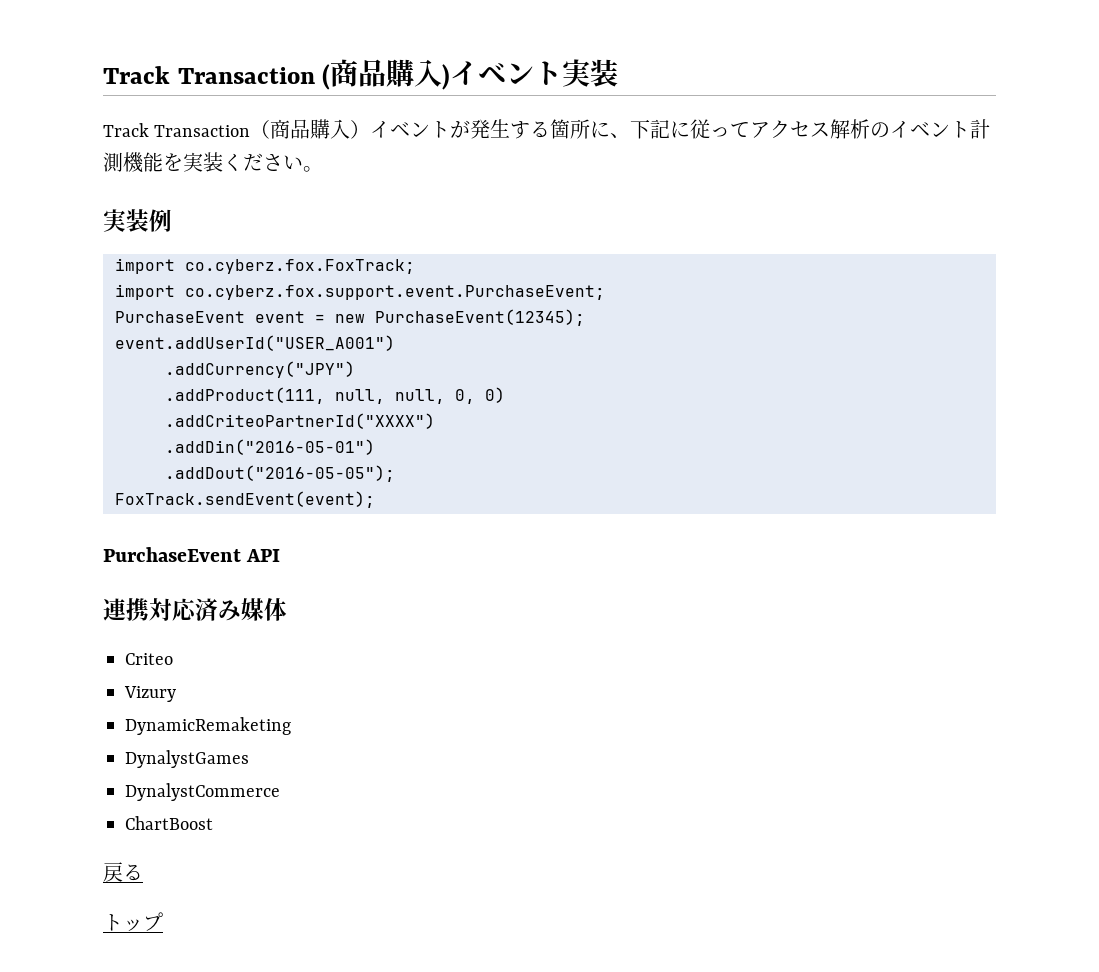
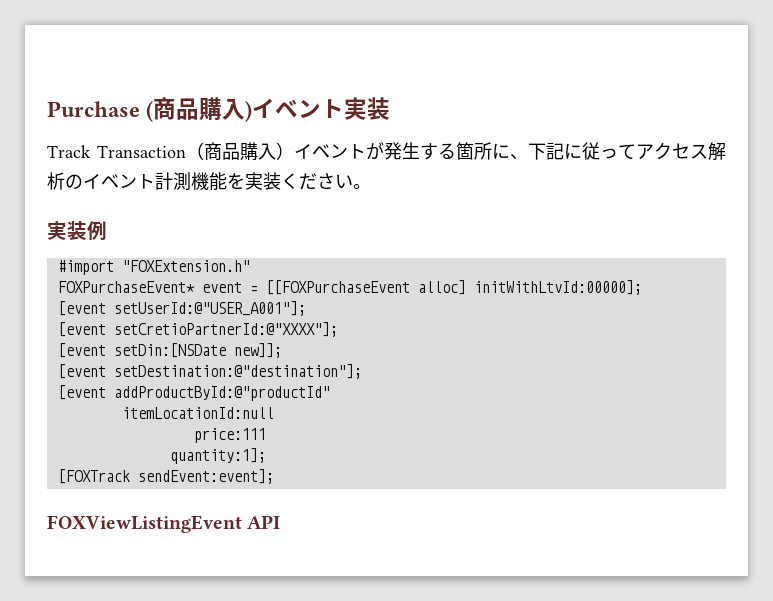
[103,66,315,84] Track Transaction -> [47,101,140,117] Purchase
[115,258,415,274] [115,284,605,300] [115,309,585,326] [115,335,395,351] [165,361,355,378] [165,387,505,404] [165,413,435,429] [165,439,375,455] [165,465,395,482] [115,491,375,508] [103,547,281,562] [103,598,287,621] [125,653,173,665] [124,686,176,702] [125,717,291,735] [125,750,249,768] [125,783,280,801] [125,816,213,830] [103,862,143,882] [103,912,163,932] import co.cyberz.fox.FoxTrack; // import co.cyberz.fox.support.event.PurchaseEvent; // PurchaseEvent event = new PurchaseEvent(12345); // event.addUserId("USER_A001") // .addCurrency("JPY") // .addProduct(111, null, null, 0, 0) // .addCriteoPartnerId("XXXX") // .addDin("2016-05-01") // .addDout("2016-05-05"); // FoxTrack.sendEvent(event); // PurchaseEvent API // 連携対応済み媒体 // Criteo // Vizury // DynamicRemaketing // DynalystGames // DynalystCommerce // ChartBoost // 戻る // トップ -> [57,260,250,275] [57,280,642,295] [57,301,306,316] [57,322,338,337] [57,343,282,358] [57,364,362,379] [57,385,330,401] [121,407,274,419] [193,428,266,443] [169,448,266,464] [57,469,274,484] [47,515,281,533] #import "FOXExtension.h" // FOXPurchaseEvent* event = [[FOXPurchaseEvent alloc] initWithLtvId:00000]; // [event setUserId:@"USER_A001"]; // [event setCretioPartnerId:@"XXXX"]; // [event setDin:[NSDate new]]; // [event setDestination:@"destination"]; // [event addProductById:@"productId" // itemLocationId:null // price:111 // quantity:1]; // [FOXTrack sendEvent:event]; // FOXViewListingEvent API

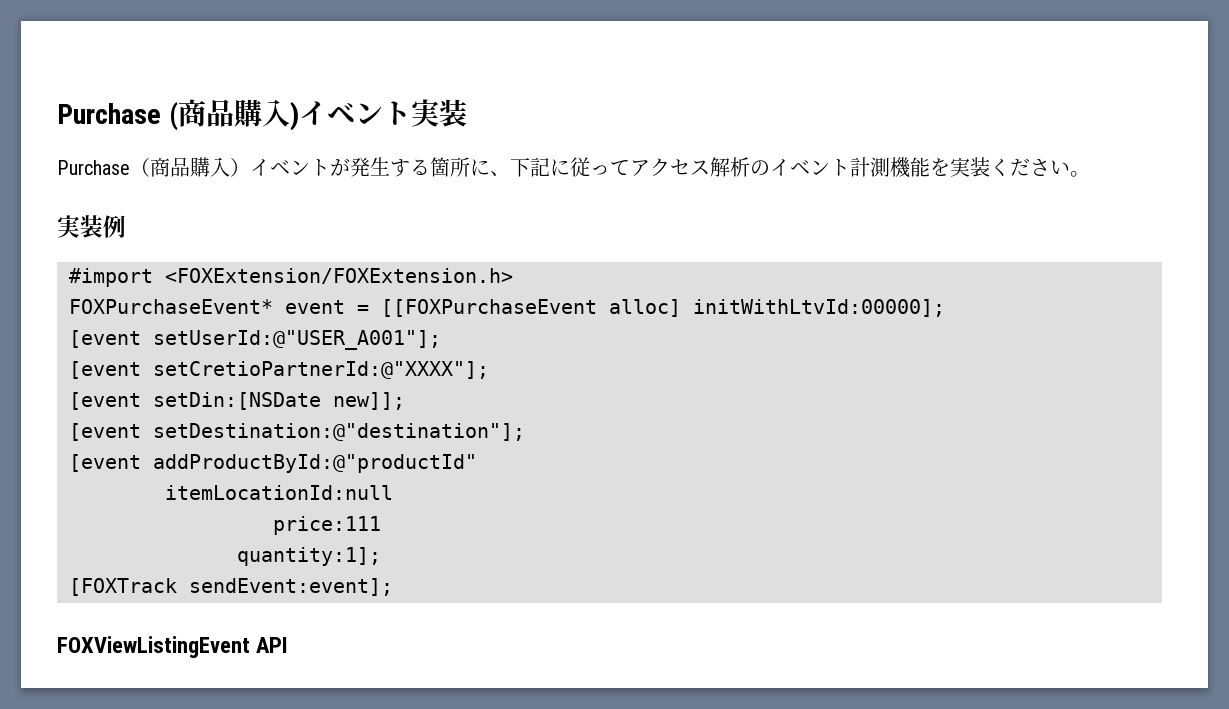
[47,145,186,158] Track Transaction -> [57,160,130,175] Purchase
[121,260,250,272] "FOXExtension.h" -> [165,268,513,284] <FOXExtension/FOXExtension.h>

